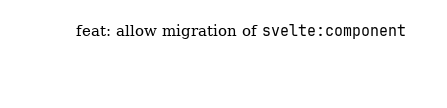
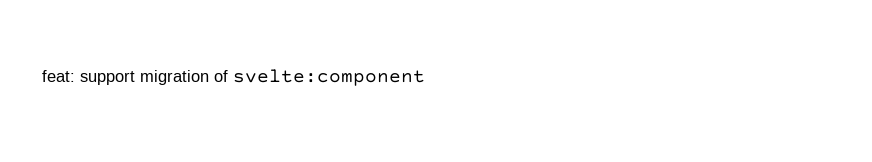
[116,25,157,36] allow -> [80,71,135,85] support

